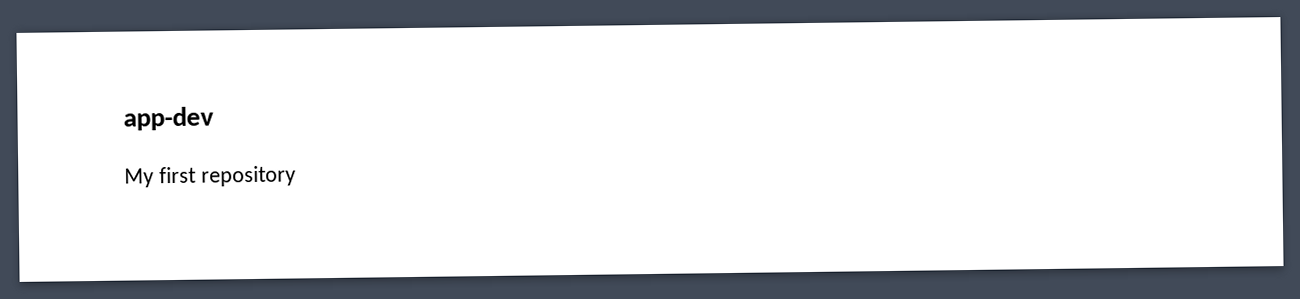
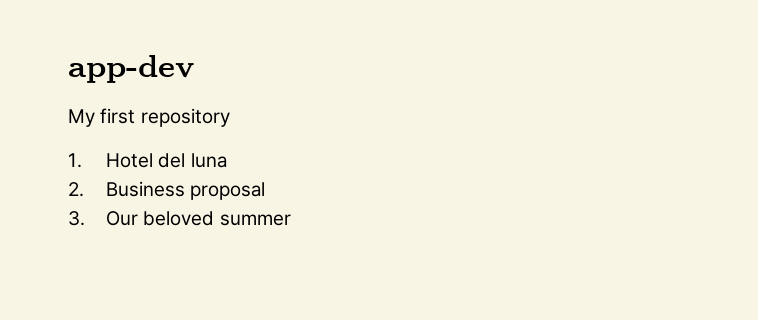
(296, 176) none -> [68,153,227,168] [68,181,266,200] [68,211,291,226] // 1. Hotel del luna // 2. Business proposal // 3. Our beloved summer

